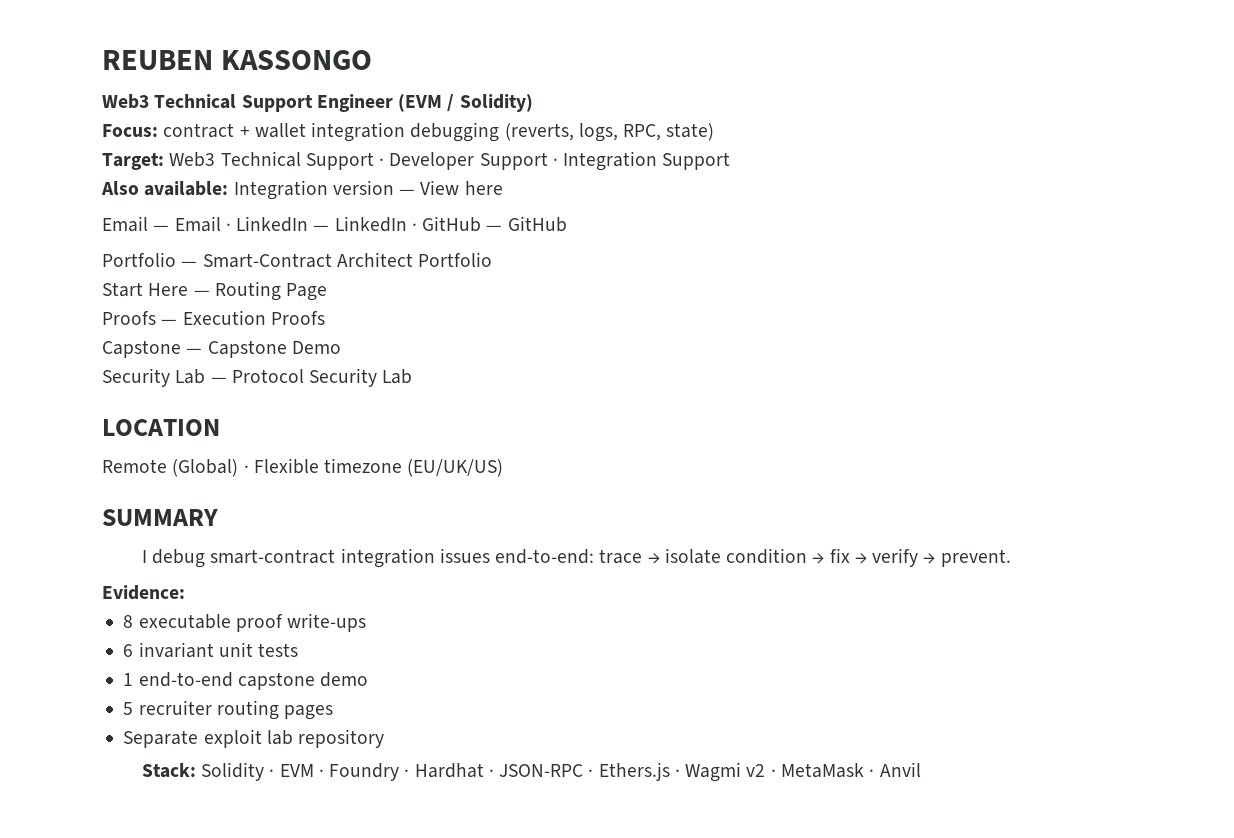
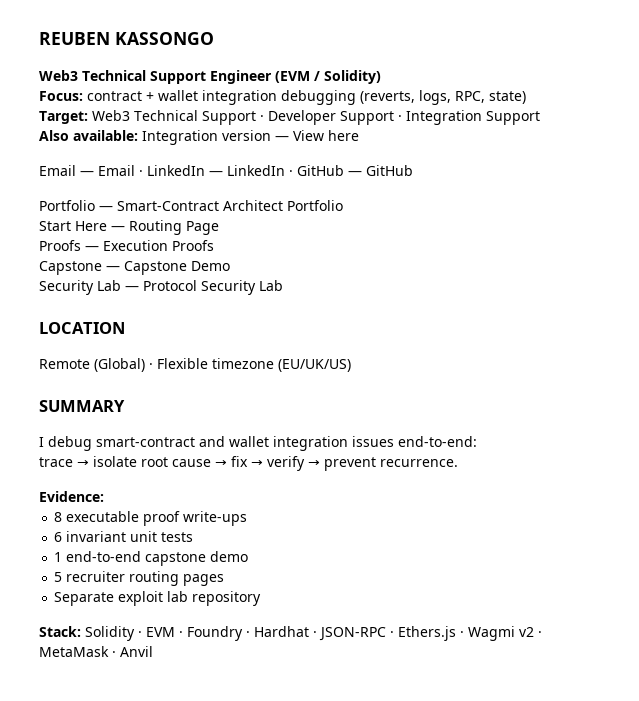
(336, 556) none -> [199,436,269,447] and wallet
(595, 556) none -> (477, 441) //
[726,548,808,564] condition -> [141,457,211,467] root cause
[940,549,1011,567] prevent. -> [324,457,458,471] prevent recurrence.

